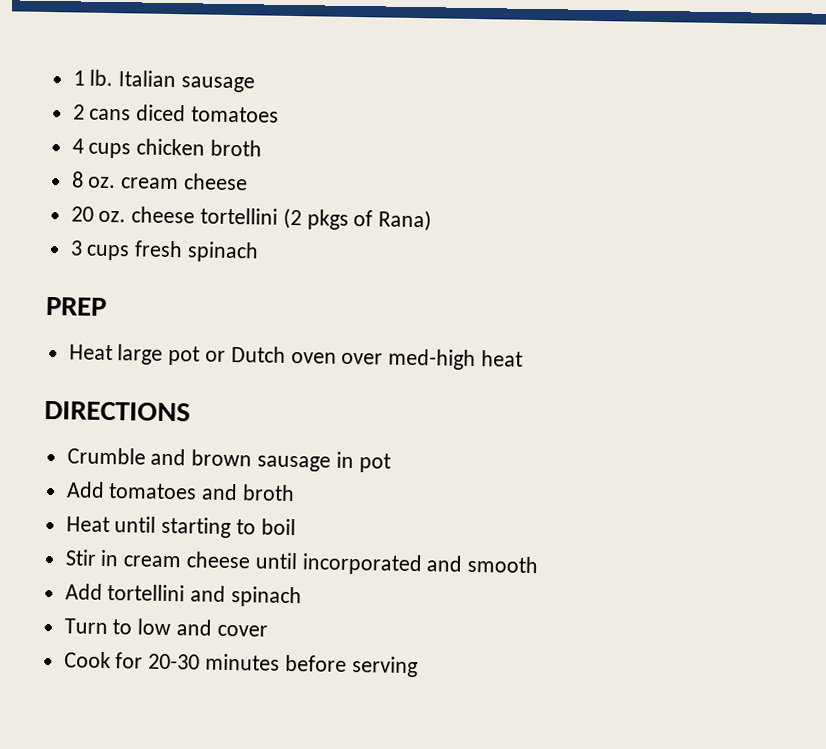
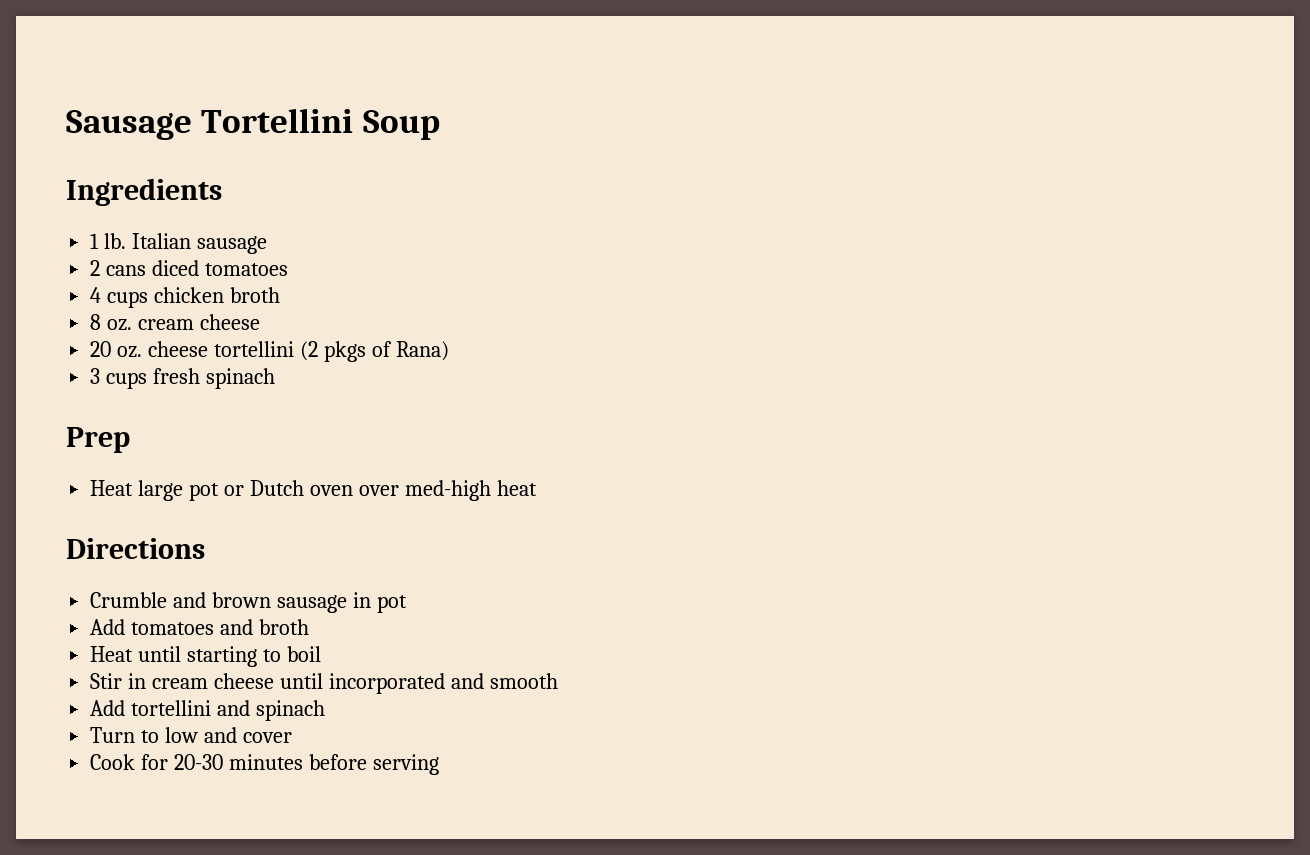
(72, 78) none -> [66,108,440,140] [66,178,222,206] Sausage Tortellini Soup // Ingredients //
[45,296,107,316] PREP -> [66,427,130,453] Prep
[44,400,191,422] DIRECTIONS -> [66,538,205,559] Directions

